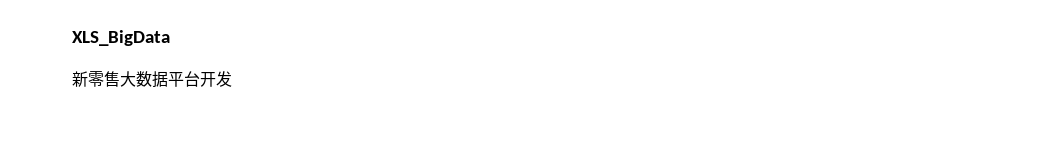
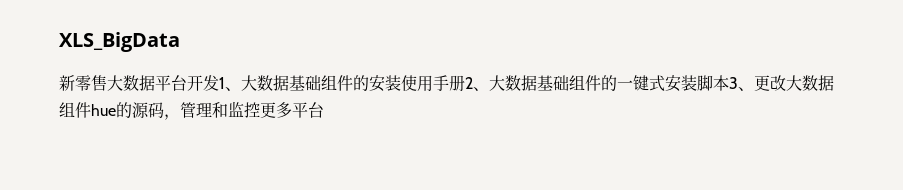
(232, 79) none -> [219,75,834,92] [59,101,324,120] 1、大数据基础组件的安装使用手册2、大数据基础组件的一键式安装脚本3、更改大数据组件hue的源码，管理和监控更多平台

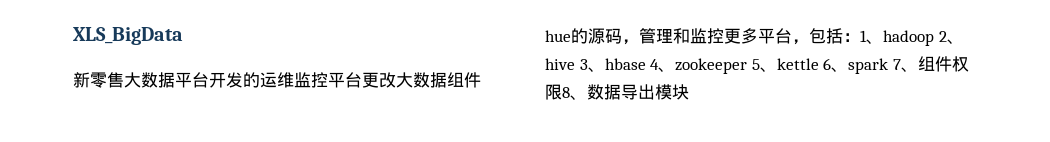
[219,75,754,92] 1、大数据基础组件的安装使用手册2、大数据基础组件的一键式安装脚本3、 -> [243,72,362,88] 的运维监控平台
(324, 110) none -> [792,28,964,46] [545,56,969,74] [545,84,689,100] ，包括：1、hadoop 2、hive 3、hbase 4、zookeeper 5、kettle 6、spark 7、组件权限8、数据导出模块

